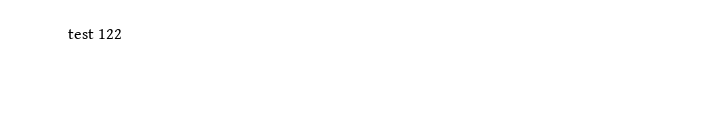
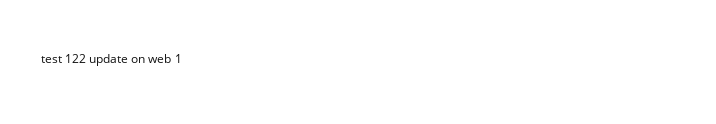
(123, 34) none -> [89,54,182,66] update on web 1

